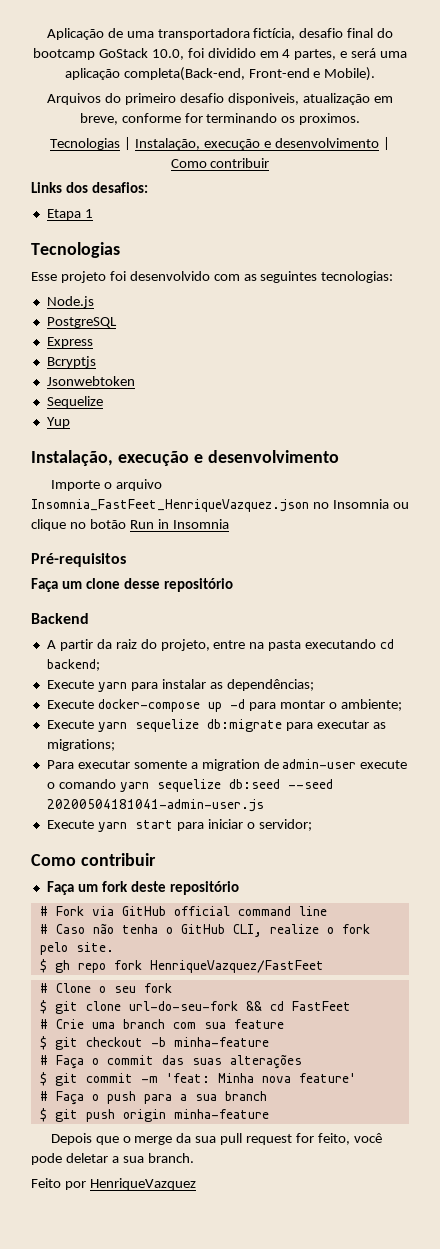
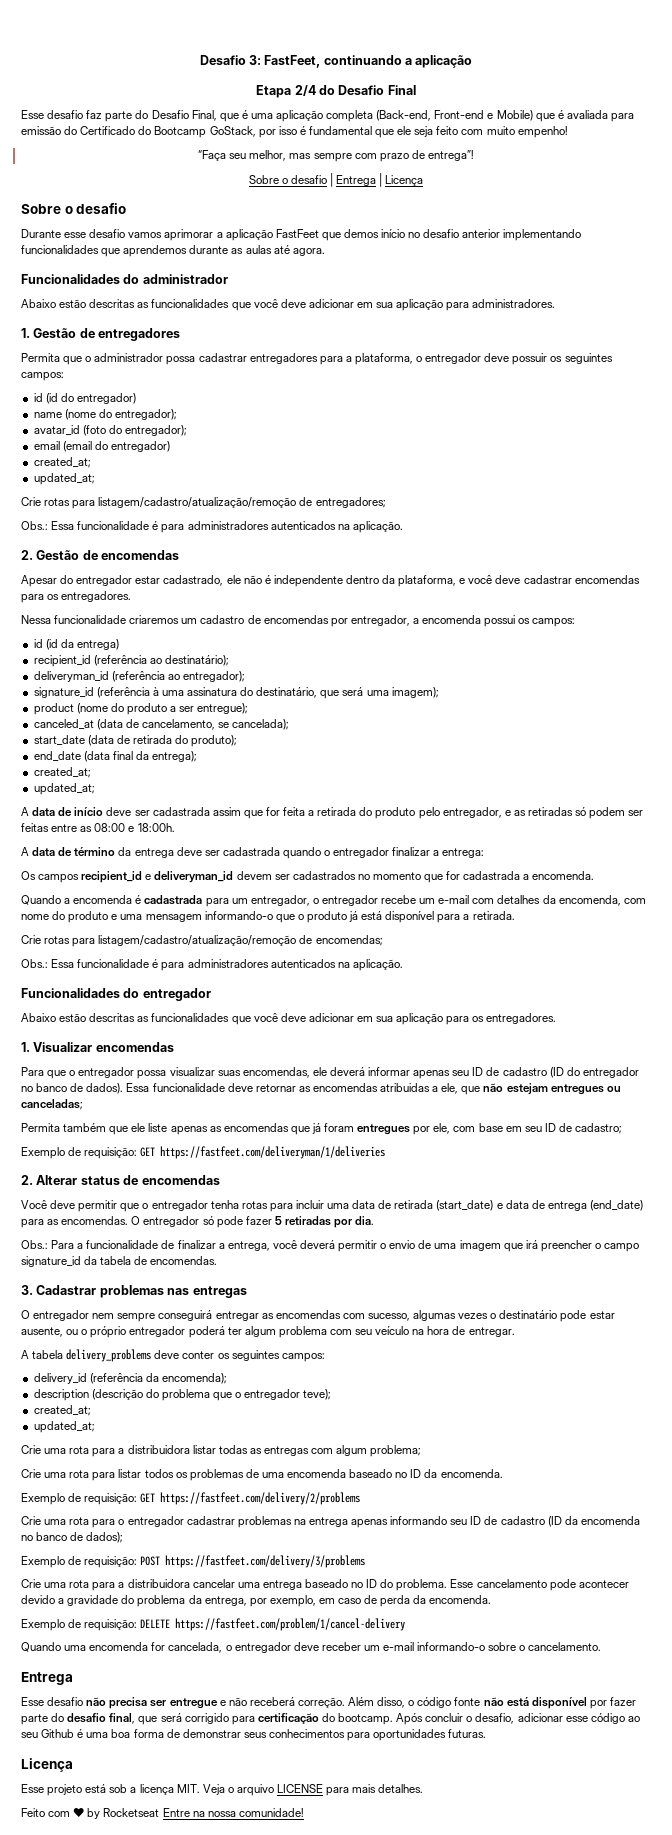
[46,28,394,40] [32,48,408,60] [64,67,376,81] [47,93,393,105] [79,113,361,125] [50,137,390,150] [170,158,270,168] [31,182,148,193] [46,209,93,220] [31,242,120,258] [31,271,394,283] [46,296,94,308] [46,317,117,328] [46,337,93,348] [46,356,96,368] [46,376,135,386] [46,396,103,408] [46,417,70,428] [31,450,339,466] [50,479,162,491] [31,499,409,512] [31,519,229,531] [31,553,126,567] [31,578,233,592] [31,613,89,624] [46,639,395,651] [46,659,100,671] [46,679,314,692] [46,699,402,712] [46,719,386,732] [46,739,115,751] [46,759,408,771] [46,779,333,792] [46,799,264,812] [46,819,312,832] [31,853,156,866] [46,881,239,895] [39,906,327,916] [39,923,370,937] [39,942,114,955] [39,959,324,973] [39,983,172,993] [39,1000,351,1014] [39,1019,284,1029] [39,1036,269,1050] [39,1054,302,1069] [39,1072,356,1086] [39,1091,267,1105] [39,1108,269,1122] [50,1133,382,1145] [31,1153,194,1165] [31,1178,196,1190] Aplicação de uma transportadora fictícia, desafio final do bootcamp GoStack 10.0, foi dividido em 4 partes, e será uma aplicação completa(Back-end, Front-end e Mobile). // Arquivos do primeiro desafio disponiveis, atualização em breve, conforme for terminando os proximos. // Tecnologias | Instalação, execução e desenvolvimento | Como contribuir // Links dos desafios: // Etapa 1 // Tecnologias // Esse projeto foi desenvolvido com as seguintes tecnologias: // Node.js // PostgreSQL // Express // Bcryptjs // Jsonwebtoken // Sequelize // Yup // Instalação, execução e desenvolvimento // Importe o arquivo Insomnia_FastFeet_HenriqueVazquez.json no Insomnia ou clique no botão Run in Insomnia // Pré-requisitos // Faça um clone desse repositório // Backend // A partir da raiz do projeto, entre na pasta executando cd backend; // Execute yarn para instalar as dependências; // Execute docker-compose up -d para montar o ambiente; // Execute yarn sequelize db:migrate para executar as migrations; // Para executar somente a migration de admin-user execute o comando yarn sequelize db:seed --seed 20200504181041-admin-user.js // Execute yarn start para iniciar o servidor; // Como contribuir // Faça um fork deste repositório // # Fork via GitHub official command line // # Caso não tenha o GitHub CLI, realize o fork pelo site. // $ gh repo fork HenriqueVazquez/FastFeet // # Clone o seu fork // $ git clone url-do-seu-fork && cd FastFeet // # Crie uma branch com sua feature // $ git checkout -b minha-feature // # Faça o commit das suas alterações // $ git commit -m 'feat: Minha nova feature' // # Faça o push para a sua branch // $ git push origin minha-feature // Depois que o merge da sua pull request for feito, você pode deletar a sua branch. // Feito por HenriqueVazquez -> [199,55,473,68] [256,85,416,98] [21,110,634,122] [21,126,568,138] [198,150,474,162] [248,173,424,187] [21,203,127,214] [21,229,582,241] [21,245,325,257] [21,274,228,284] [21,299,556,311] [21,328,181,341] [21,353,613,365] [21,372,64,381] [33,393,136,404] [33,409,177,420] [33,425,187,436] [33,441,170,452] [33,457,91,468] [33,473,95,485] [21,497,386,509] [21,521,403,533] [21,550,180,560] [21,575,640,587] [21,591,132,603] [21,615,576,627] [33,639,119,650] [33,655,229,667] [33,671,245,682] [33,687,439,699] [33,703,249,715] [33,719,290,730] [33,735,238,747] [33,751,198,762] [33,767,91,778] [33,783,95,795] [21,807,644,819] [21,823,175,832] [21,847,485,859] [21,871,595,883] [21,895,646,907] [21,911,515,923] [21,935,383,947] [21,959,403,971] [21,988,211,1001] [21,1013,557,1025] [21,1042,174,1052] [21,1067,639,1079] [21,1083,621,1095] [21,1099,83,1110] [21,1123,623,1135] [21,1146,386,1159] [21,1175,220,1185] [21,1200,643,1212] [21,1216,375,1228] [21,1240,640,1252] [21,1256,218,1267] [21,1285,247,1298] [21,1310,615,1322] [21,1326,515,1338] [21,1349,325,1362] [33,1373,227,1384] [33,1389,332,1401] [33,1405,91,1416] [33,1421,95,1433] [21,1445,422,1457] [21,1469,503,1481] [21,1492,361,1505] [21,1516,640,1528] [21,1532,124,1543] [21,1555,366,1568] [21,1579,629,1591] [21,1595,492,1607] [21,1618,406,1631] [21,1642,602,1653] [21,1672,73,1685] [21,1697,636,1709] [21,1713,640,1725] [21,1729,487,1741] [21,1758,73,1772] [21,1784,424,1796] [21,1807,304,1819] Desafio 3: FastFeet, continuando a aplicação // Etapa 2/4 do Desafio Final // Esse desafio faz parte do Desafio Final, que é uma aplicação completa (Back-end, Front-end e Mobile) que é avaliada para emissão do Certificado do Bootcamp GoStack, por isso é fundamental que ele seja feito com muito empenho! // “Faça seu melhor, mas sempre com prazo de entrega”! // Sobre o desafio | Entrega | Licença // Sobre o desafio // Durante esse desafio vamos aprimorar a aplicação FastFeet que demos início no desafio anterior implementando funcionalidades que aprendemos durante as aulas até agora. // Funcionalidades do administrador // Abaixo estão descritas as funcionalidades que você deve adicionar em sua aplicação para administradores. // 1. Gestão de entregadores // Permita que o administrador possa cadastrar entregadores para a plataforma, o entregador deve possuir os seguintes campos: // id (id do entregador) // name (nome do entregador); // avatar_id (foto do entregador); // email (email do entregador) // created_at; // updated_at; // Crie rotas para listagem/cadastro/atualização/remoção de entregadores; // Obs.: Essa funcionalidade é para administradores autenticados na aplicação. // 2. Gestão de encomendas // Apesar do entregador estar cadastrado, ele não é independente dentro da plataforma, e você deve cadastrar encomendas para os entregadores. // Nessa funcionalidade criaremos um cadastro de encomendas por entregador, a encomenda possui os campos: // id (id da entrega) // recipient_id (referência ao destinatário); // deliveryman_id (referência ao entregador); // signature_id (referência à uma assinatura do destinatário, que será uma imagem); // product (nome do produto a ser entregue); // canceled_at (data de cancelamento, se cancelada); // start_date (data de retirada do produto); // end_date (data final da entrega); // created_at; // updated_at; // A data de início deve ser cadastrada assim que for feita a retirada do produto pelo entregador, e as retiradas só podem ser feitas entre as 08:00 e 18:00h. // A data de término da entrega deve ser cadastrada quando o entregador finalizar a entrega: // Os campos recipient_id e deliveryman_id devem ser cadastrados no momento que for cadastrada a encomenda. // Quando a encomenda é cadastrada para um entregador, o entregador recebe um e-mail com detalhes da encomenda, com nome do produto e uma mensagem informando-o que o produto já está disponível para a retirada. // Crie rotas para listagem/cadastro/atualização/remoção de encomendas; // Obs.: Essa funcionalidade é para administradores autenticados na aplicação. // Funcionalidades do entregador // Abaixo estão descritas as funcionalidades que você deve adicionar em sua aplicação para os entregadores. // 1. Visualizar encomendas // Para que o entregador possa visualizar suas encomendas, ele deverá informar apenas seu ID de cadastro (ID do entregador no banco de dados). Essa funcionalidade deve retornar as encomendas atribuidas a ele, que não estejam entregues ou canceladas; // Permita também que ele liste apenas as encomendas que já foram entregues por ele, com base em seu ID de cadastro; // Exemplo de requisição: GET https://fastfeet.com/deliveryman/1/deliveries // 2. Alterar status de encomendas // Você deve permitir que o entregador tenha rotas para incluir uma data de retirada (start_date) e data de entrega (end_date) para as encomendas. O entregador só pode fazer 5 retiradas por dia. // Obs.: Para a funcionalidade de finalizar a entrega, você deverá permitir o envio de uma imagem que irá preencher o campo signature_id da tabela de encomendas. // 3. Cadastrar problemas nas entregas // O entregador nem sempre conseguirá entregar as encomendas com sucesso, algumas vezes o destinatário pode estar ausente, ou o próprio entregador poderá ter algum problema com seu veículo na hora de entregar. // A tabela delivery_problems deve conter os seguintes campos: // delivery_id (referência da encomenda); // description (descrição do problema que o entregador teve); // created_at; // updated_at; // Crie uma rota para a distribuidora listar todas as entregas com algum problema; // Crie uma rota para listar todos os problemas de uma encomenda baseado no ID da encomenda. // Exemplo de requisição: GET https://fastfeet.com/delivery/2/problems // Crie uma rota para o entregador cadastrar problemas na entrega apenas informando seu ID de cadastro (ID da encomenda no banco de dados); // Exemplo de requisição: POST https://fastfeet.com/delivery/3/problems // Crie uma rota para a distribuidora cancelar uma entrega baseado no ID do problema. Esse cancelamento pode acontecer devido a gravidade do problema da entrega, por exemplo, em caso de perda da encomenda. // Exemplo de requisição: DELETE https://fastfeet.com/problem/1/cancel-delivery // Quando uma encomenda for cancelada, o entregador deve receber um e-mail informando-o sobre o cancelamento. // Entrega // Esse desafio não precisa ser entregue e não receberá correção. Além disso, o código fonte não está disponível por fazer parte do desafio final, que será corrigido para certificação do bootcamp. Após concluir o desafio, adicionar esse código ao seu Github é uma boa forma de demonstrar seus conhecimentos para oportunidades futuras. // Licença // Esse projeto está sob a licença MIT. Veja o arquivo LICENSE para mais detalhes. // Feito com ♥ by Rocketseat Entre na nossa comunidade!

